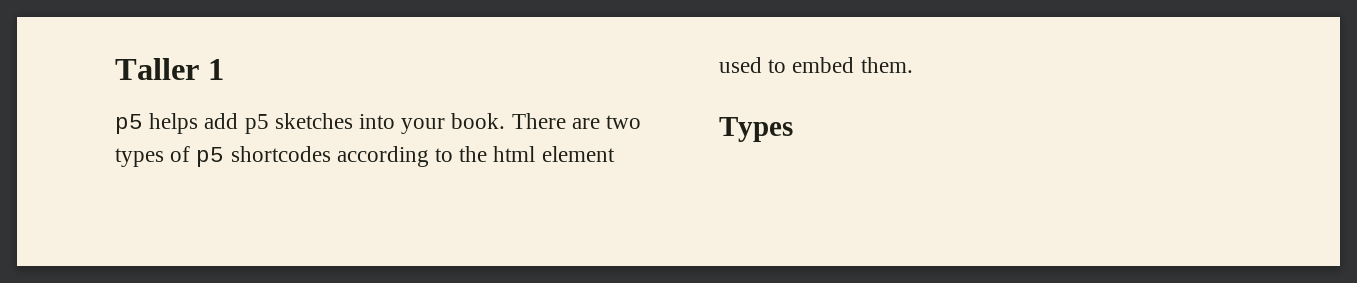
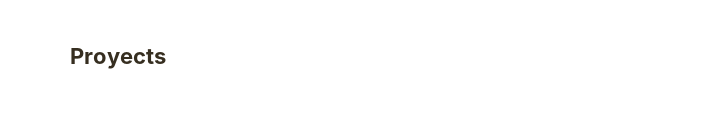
[115,58,224,80] [115,113,642,134] [115,146,615,167] [719,57,913,73] [719,117,793,142] Taller 1 // p5 helps add p5 sketches into your book. There are two types of p5 shortcodes according to the html element used to embed them. // Types -> [70,48,166,69] Proyects

